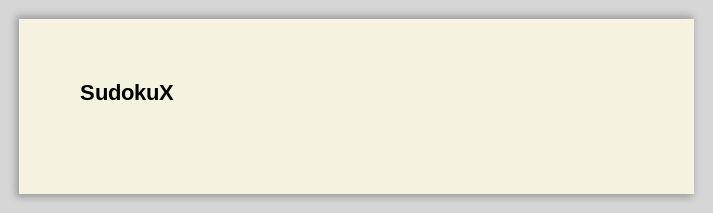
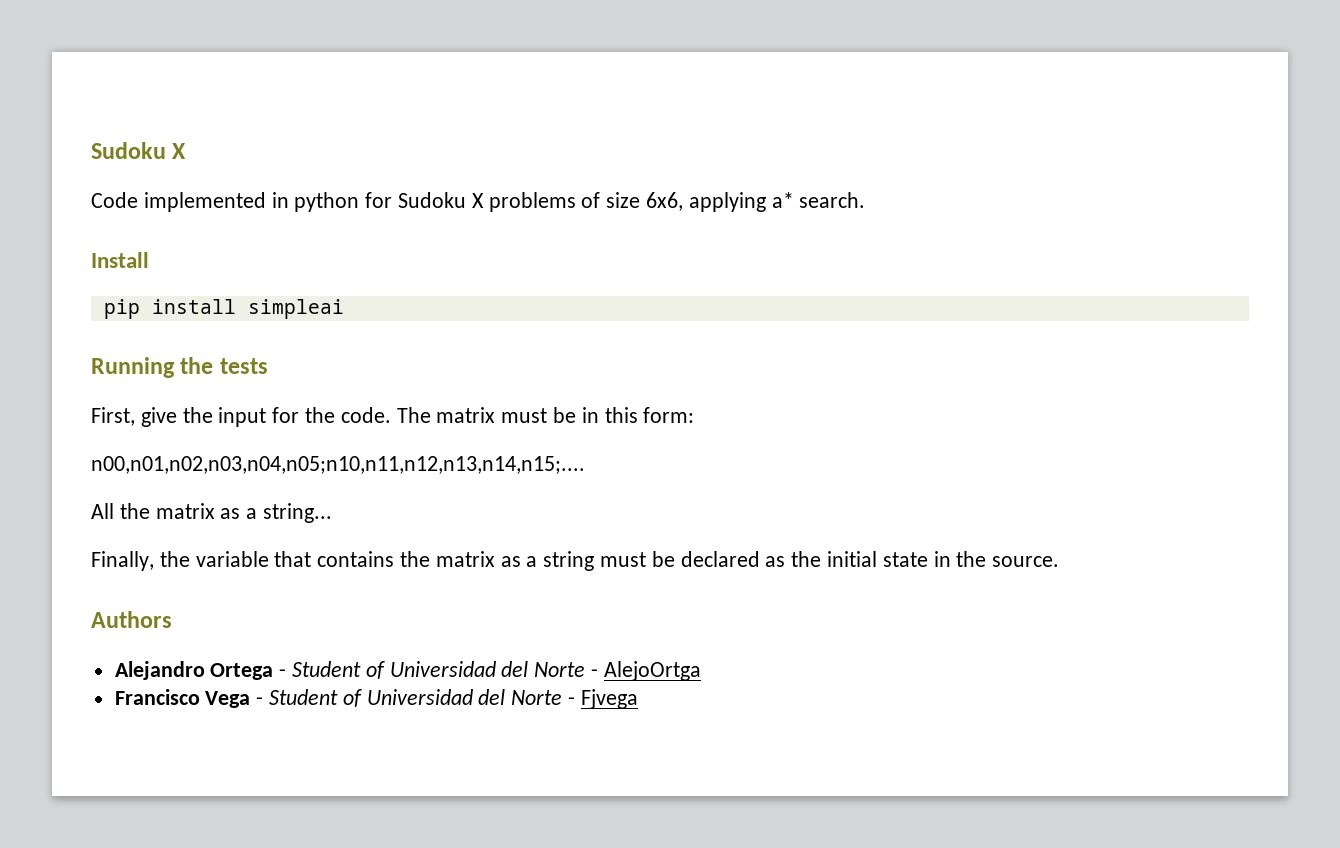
[80,84,174,100] SudokuX -> [91,142,187,159] [91,192,866,212] [91,252,149,268] [103,299,344,319] [91,357,268,378] [91,407,695,427] [91,456,585,474] [91,503,333,523] [91,551,1060,571] [91,611,172,628] [114,661,701,681] [114,689,638,709] Sudoku X // Code implemented in python for Sudoku X problems of size 6x6, applying a* search. // Install // pip install simpleai // Running the tests // First, give the input for the code. The matrix must be in this form: // n00,n01,n02,n03,n04,n05;n10,n11,n12,n13,n14,n15;.... // All the matrix as a string... // Finally, the variable that contains the matrix as a string must be declared as the initial state in the source. // Authors // Alejandro Ortega - Student of Universidad del Norte - AlejoOrtga // Francisco Vega - Student of Universidad del Norte - Fjvega

